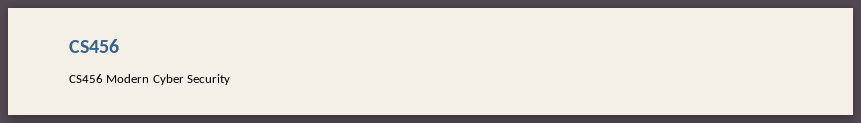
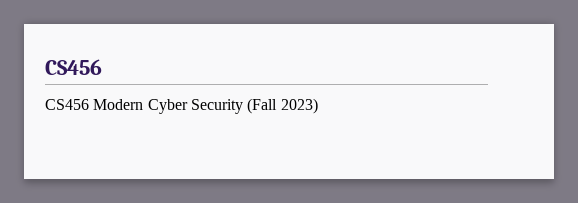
(231, 79) none -> [247,98,318,114] (Fall 2023)

